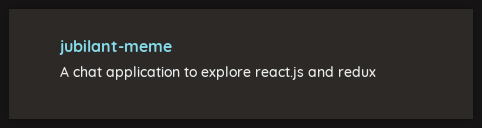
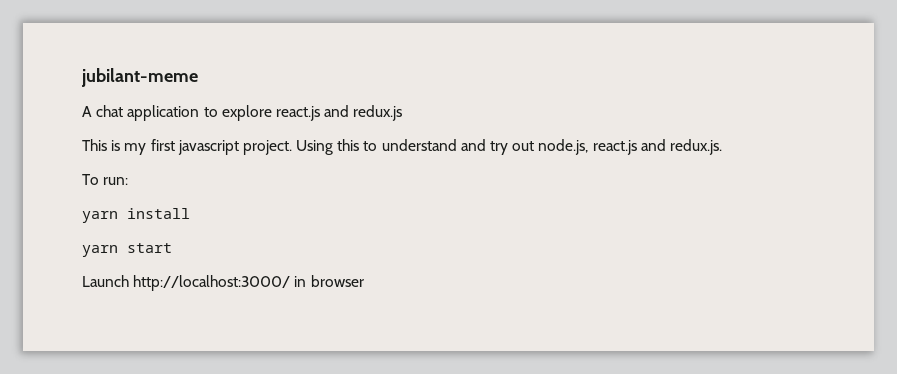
[338,66,376,77] redux -> [353,105,403,121] [82,139,722,155] [82,174,129,185] [82,208,190,223] [82,243,172,257] [82,275,364,291] redux.js // This is my first javascript project. Using this to understand and try out node.js, react.js and redux.js. // To run: // yarn install // yarn start // Launch http://localhost:3000/ in browser

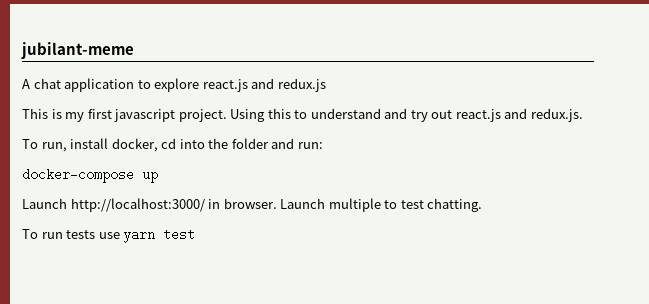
[538,139,589,155] node.js, -> (453, 114) none
[103,177,129,185] [82,208,190,223] [82,243,172,257] [82,275,364,291] run: // yarn install // yarn start // Launch http://localhost:3000/ in browser -> [41,138,323,152] [22,168,158,183] [22,198,483,212] [22,228,196,243] run, install docker, cd into the folder and run: // docker-compose up // Launch http://localhost:3000/ in browser. Launch multiple to test chatting. // To run tests use yarn test

